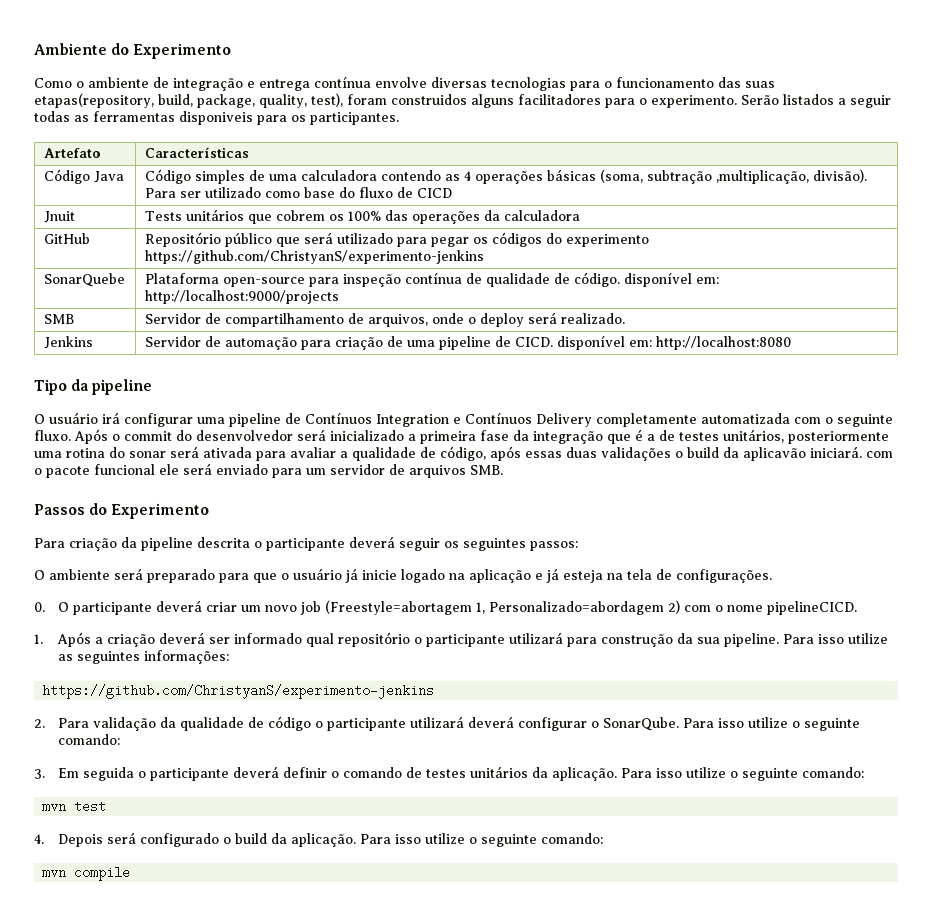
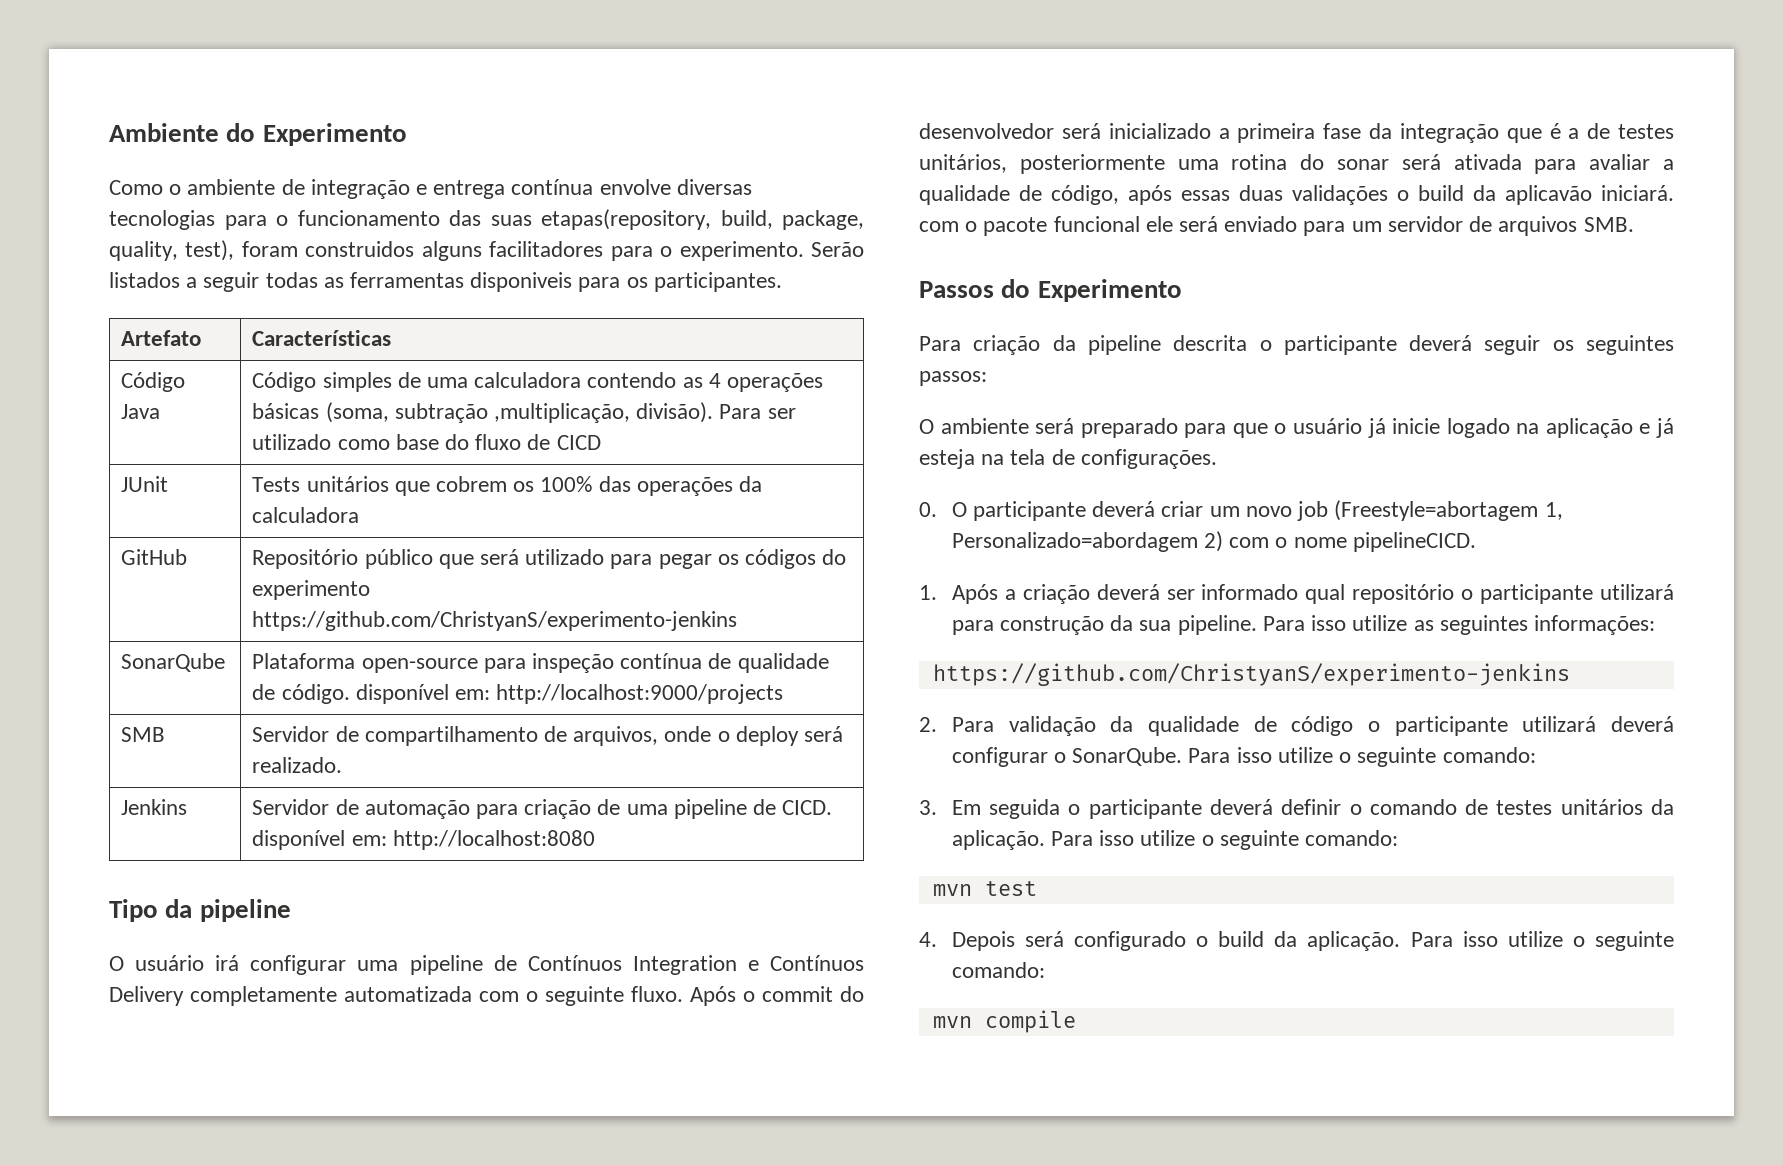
[43,211,75,223] Jnuit -> [121,476,169,492] JUnit
[43,273,125,287] SonarQuebe -> [121,653,226,672] SonarQube

